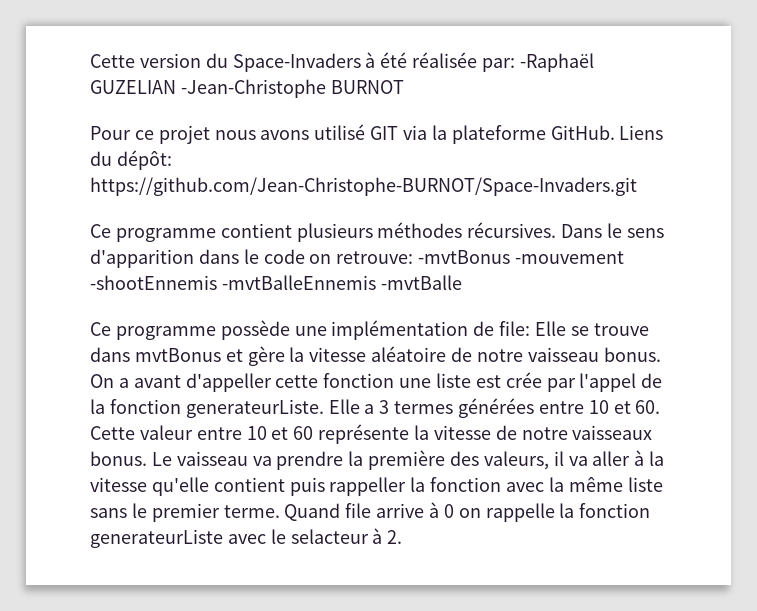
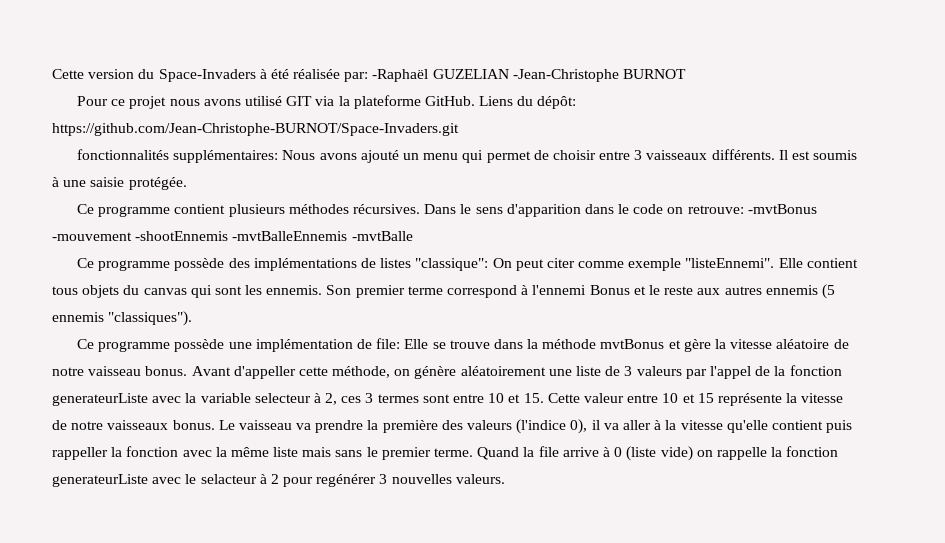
(637, 186) none -> [77,149,858,163] [52,177,187,190] // fonctionnalités supplémentaires: Nous avons ajouté un menu qui permet de choisir entre 3 vaisseaux différents. Il est soumis à une saisie protégée.
(462, 282) none -> [77,258,858,271] [52,284,835,299] [52,311,193,326] // Ce programme possède des implémentations de listes "classique": On peut citer comme exemple "listeEnnemi". Elle contient tous objets du canvas qui sont les ennemis. Son premier terme correspond à l'ennemi Bonus et le reste aux autres ennemis (5 ennemis "classiques").
(130, 354) none -> [527,339,597,349] la méthode
[90,372,542,392] On a avant d'appeller cette fonction une liste est crée -> [191,366,682,379] Avant d'appeller cette méthode, on génère aléatoirement une liste de 3 valeurs
[185,399,375,418] generateurListe. Elle a -> [52,393,362,406] generateurListe avec la variable selecteur à 2, ces
[458,398,661,418] générées entre 10 et 60. -> [422,393,544,403] sont entre 10 et 15.
[293,426,314,440] 60 -> [697,393,714,403] 15
[483,451,549,470] valeurs, -> [467,419,588,434] valeurs (l'indice 0),
(663, 484) none -> [302,447,332,457] mais
(341, 512) none -> [523,447,535,457] la
(454, 511) none -> [626,446,693,461] (liste vide)
[387,530,403,544] 2. -> [270,474,505,487] 2 pour regénérer 3 nouvelles valeurs.

